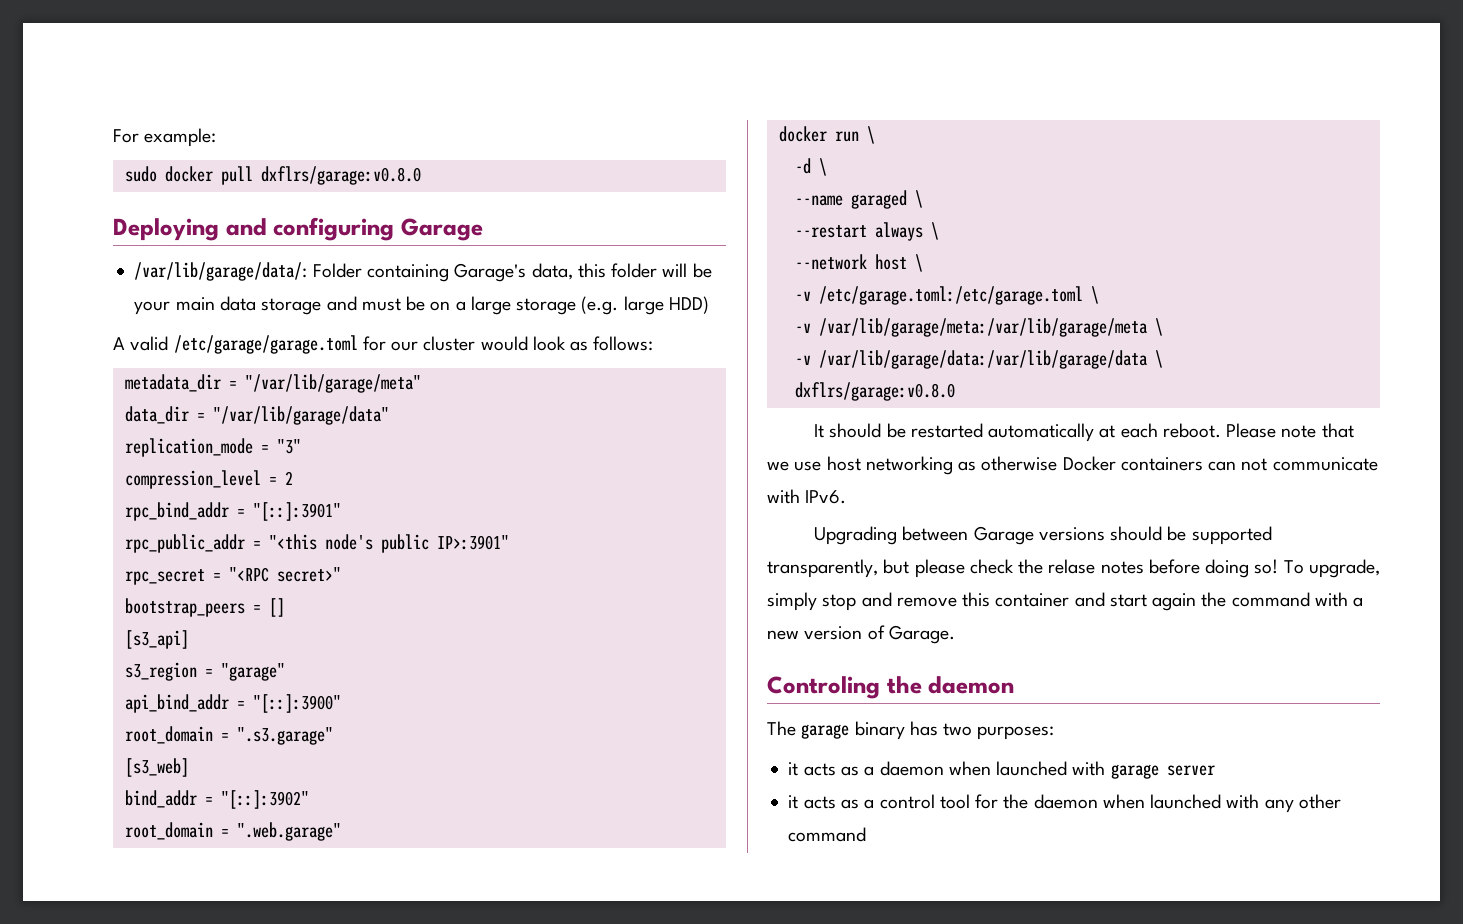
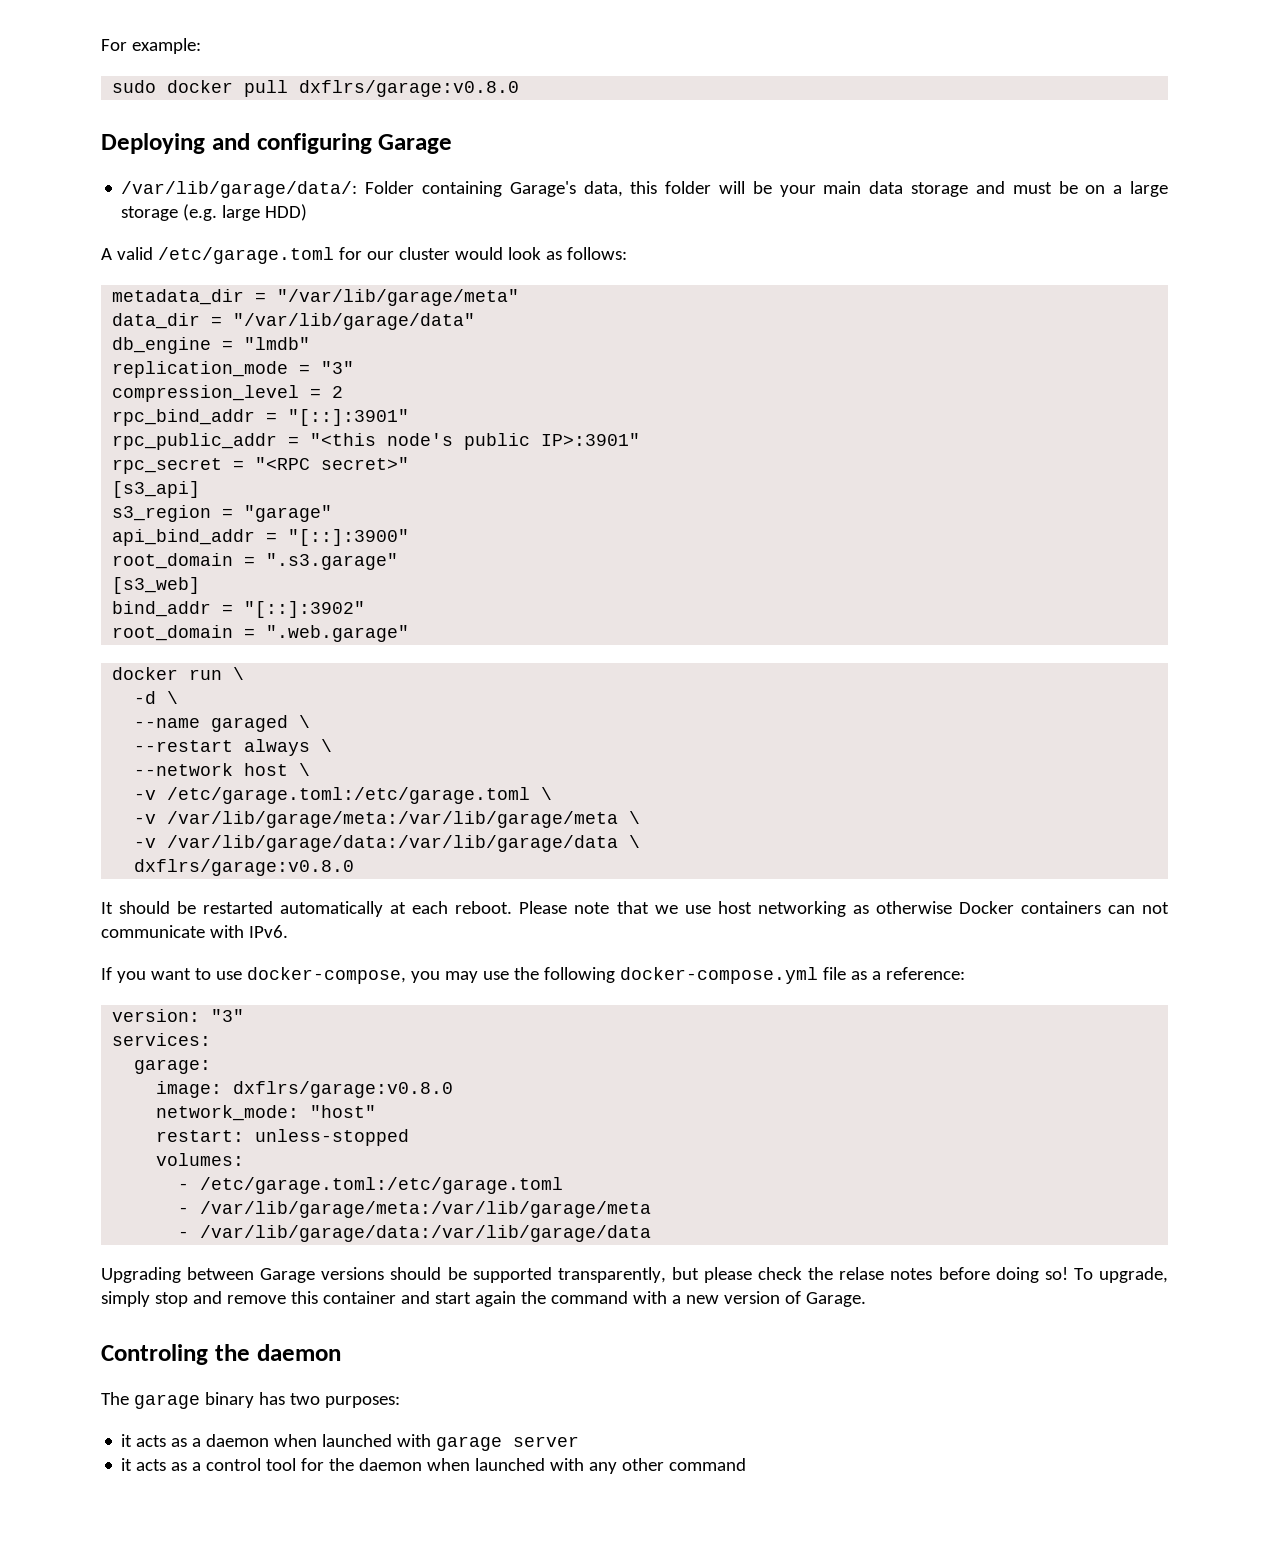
[173,335,358,354] /etc/garage/garage.toml -> [157,247,334,264] /etc/garage.toml
(389, 415) none -> [112,337,311,354] // db_engine = "lmdb"
[124,598,285,617] // bootstrap_peers = [] -> (410, 463) none
(847, 497) none -> [101,967,965,984] [112,1009,245,1022] [112,1033,212,1046] [134,1059,212,1074] [156,1081,454,1098] [156,1105,377,1121] [156,1129,410,1146] [156,1153,245,1166] [178,1177,564,1194] [178,1201,652,1218] [178,1225,652,1242] // If you want to use docker-compose, you may use the following docker-compose.yml file as a reference: // version: "3" // services: // garage: // image: dxflrs/garage:v0.8.0 // network_mode: "host" // restart: unless-stopped // volumes: // - /etc/garage.toml:/etc/garage.toml // - /var/lib/garage/meta:/var/lib/garage/meta // - /var/lib/garage/data:/var/lib/garage/data

